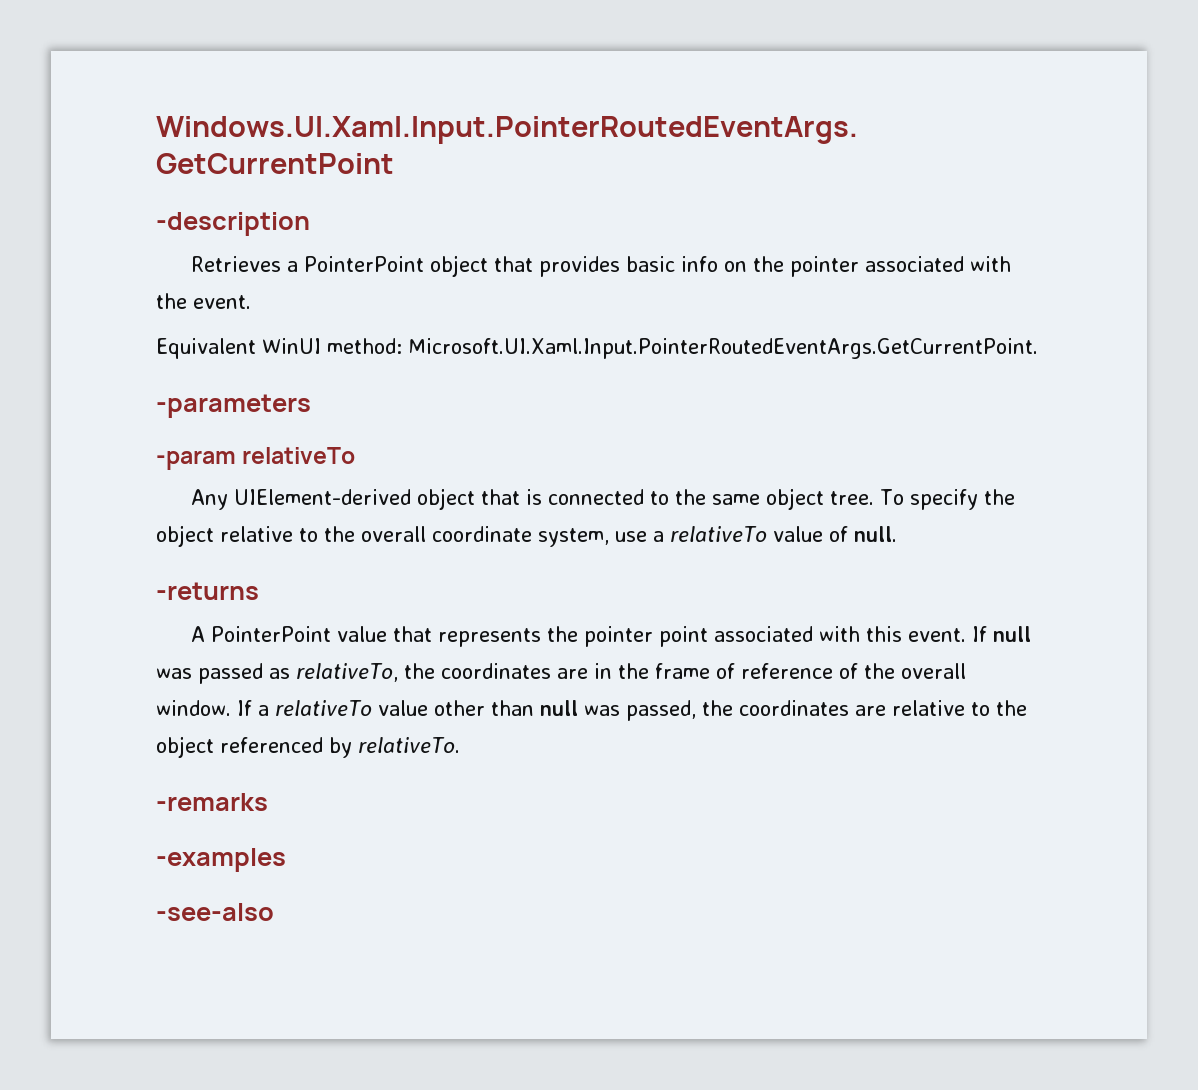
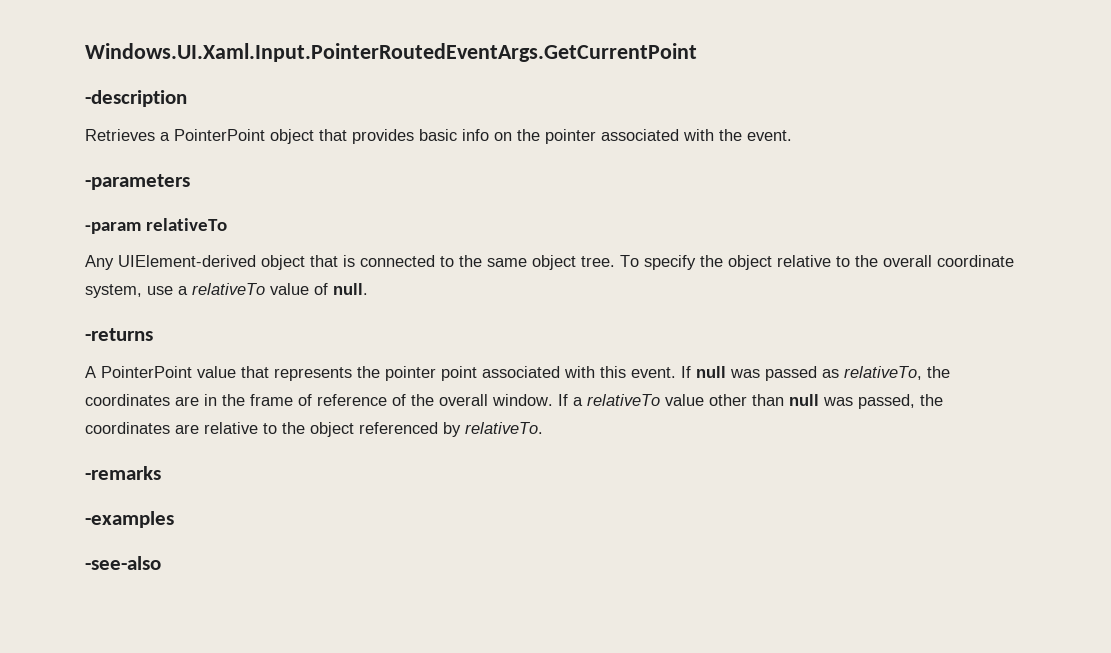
[156,338,1038,359] // Equivalent WinUI method: Microsoft.UI.Xaml.Input.PointerRoutedEventArgs.GetCurrentPoint. -> (792, 135) none

